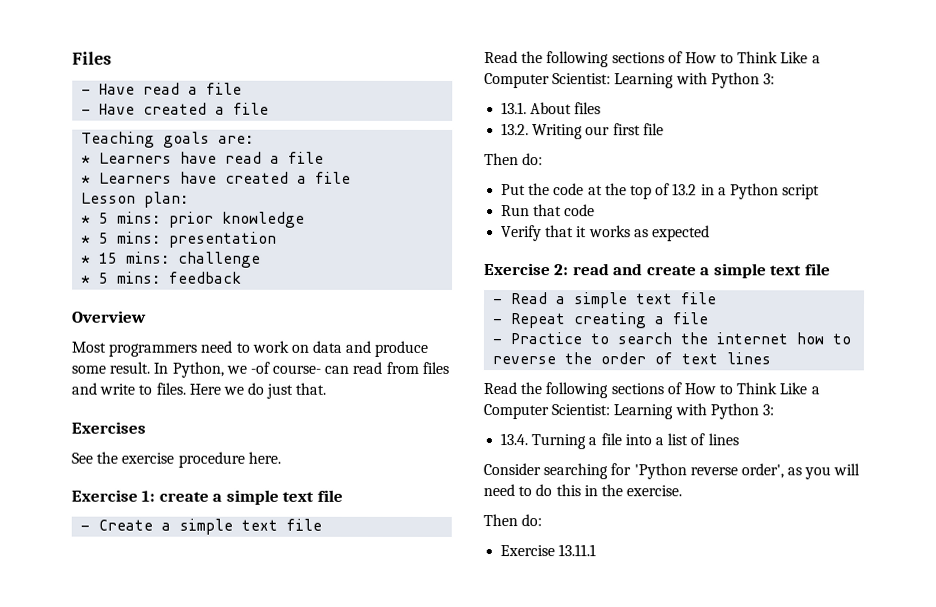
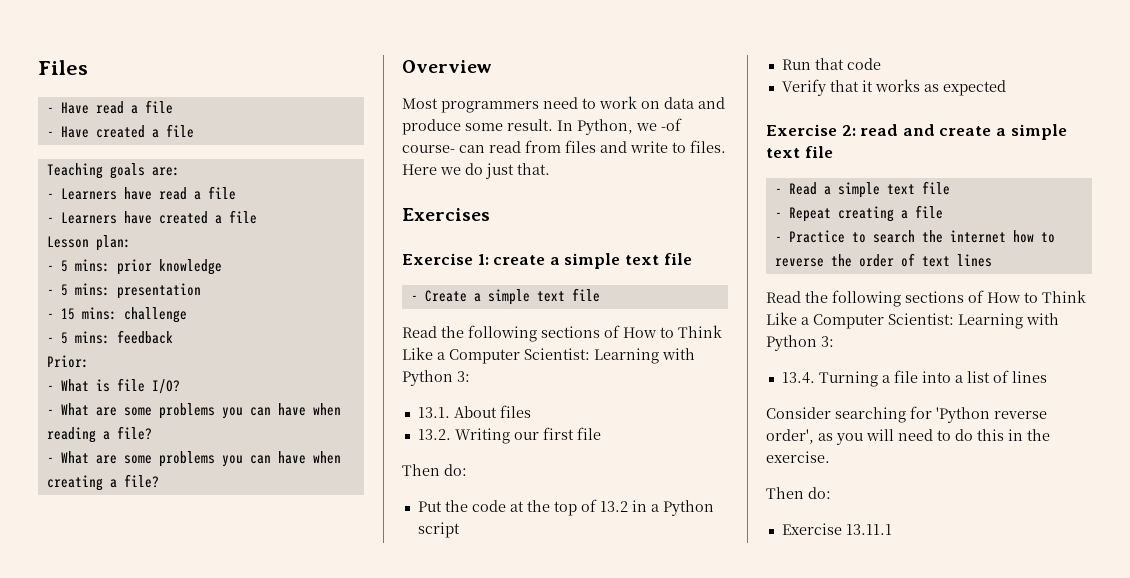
[81,155,92,164] * -> [46,193,54,199] -
[81,175,92,184] * -> [46,217,54,223] -
[81,215,92,224] * -> [46,265,54,271] -
[81,235,92,244] * -> [46,289,54,295] -
[81,255,92,264] * -> [46,313,54,319] -
[81,275,92,284] * -> [46,337,54,343] -
(243, 277) none -> [46,355,89,368] [46,378,180,394] [46,403,341,419] [46,426,152,443] [46,451,341,467] [46,474,159,491] // Prior: // - What is file I/O? // - What are some problems you can have when reading a file? // - What are some problems you can have when creating a file?
[71,451,281,468] // See the exercise procedure here. -> (490, 214) none

